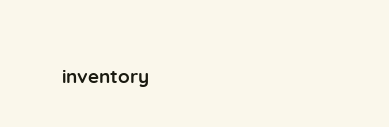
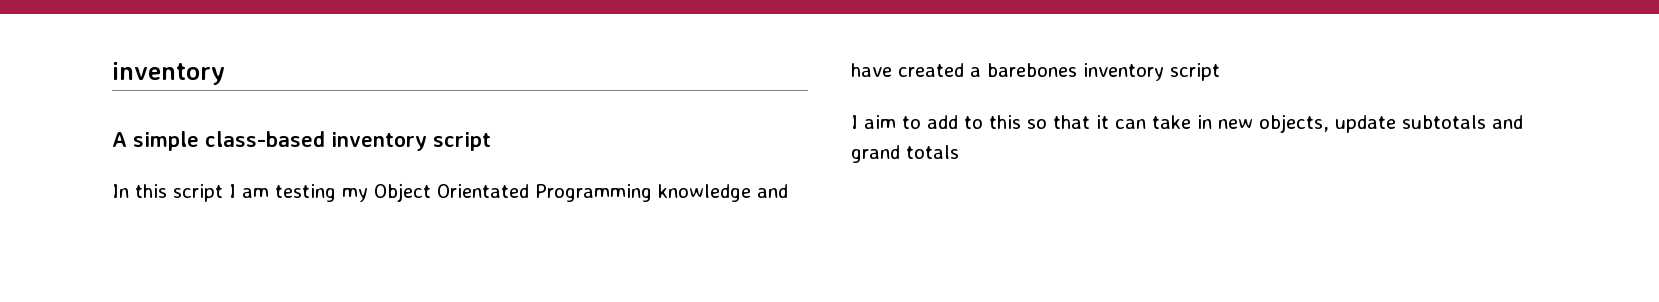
[62,69,149,87] inventory -> [112,62,225,85] [112,131,491,151] [112,183,788,202] [851,63,1220,81] [851,114,1523,133] [851,145,959,163] inventory // A simple class-based inventory script // In this script I am testing my Object Orientated Programming knowledge and have created a barebones inventory script // I aim to add to this so that it can take in new objects, update subtotals and grand totals

